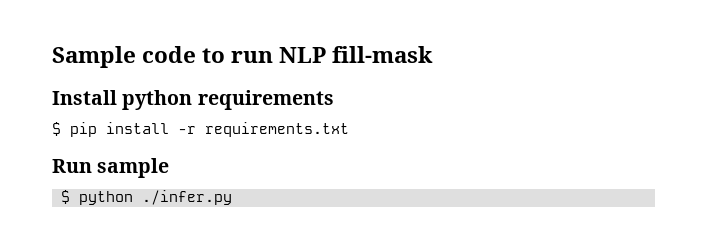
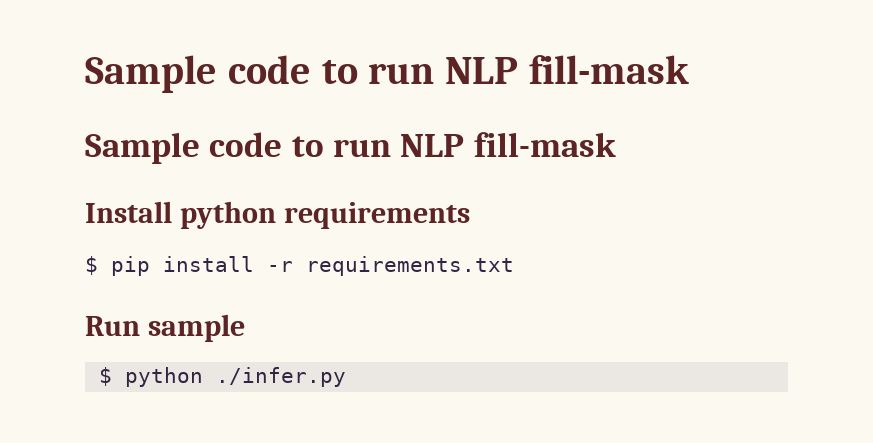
[52,46,434,68] Sample code to run NLP fill-mask -> [85,55,689,93] [85,132,616,164] Sample code to run NLP fill-mask // Sample code to run NLP fill-mask

